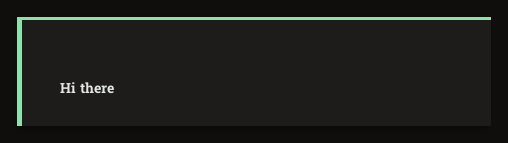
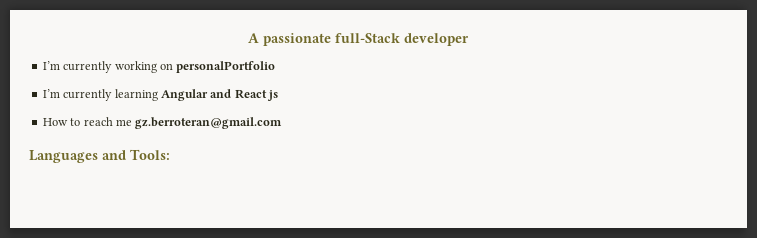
[60,82,114,94] Hi there -> [248,33,469,46] [42,61,276,73] [42,89,278,101] [42,117,283,129] [29,149,170,163] A passionate full-Stack developer // I’m currently working on personalPortfolio // I’m currently learning Angular and React js // How to reach me gz.berroteran@gmail.com // Languages and Tools:

